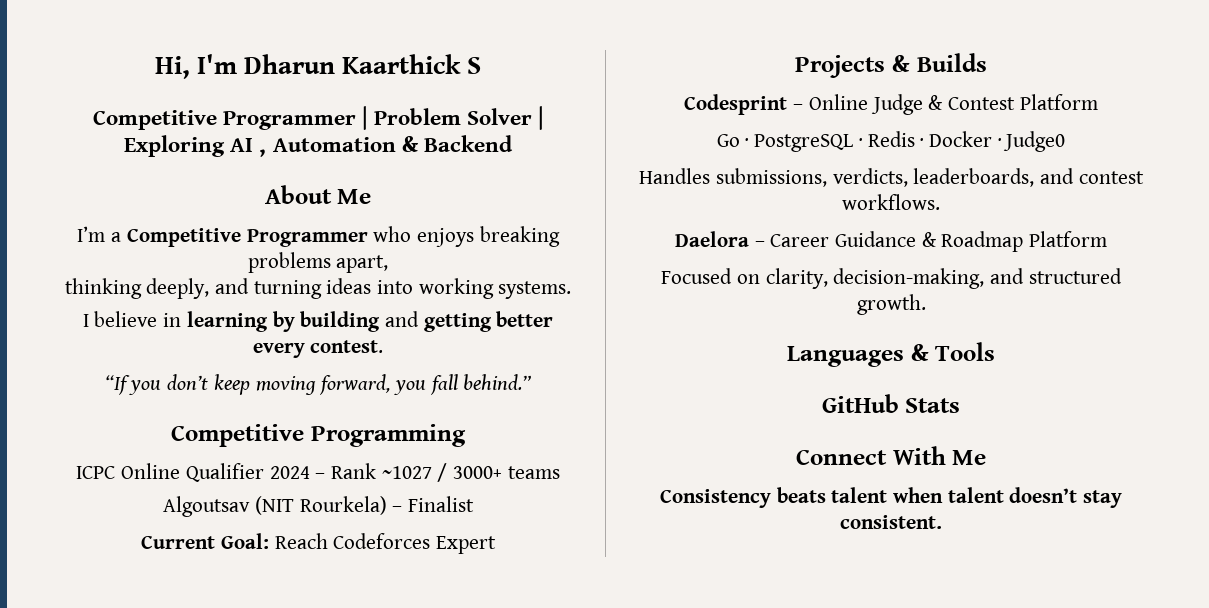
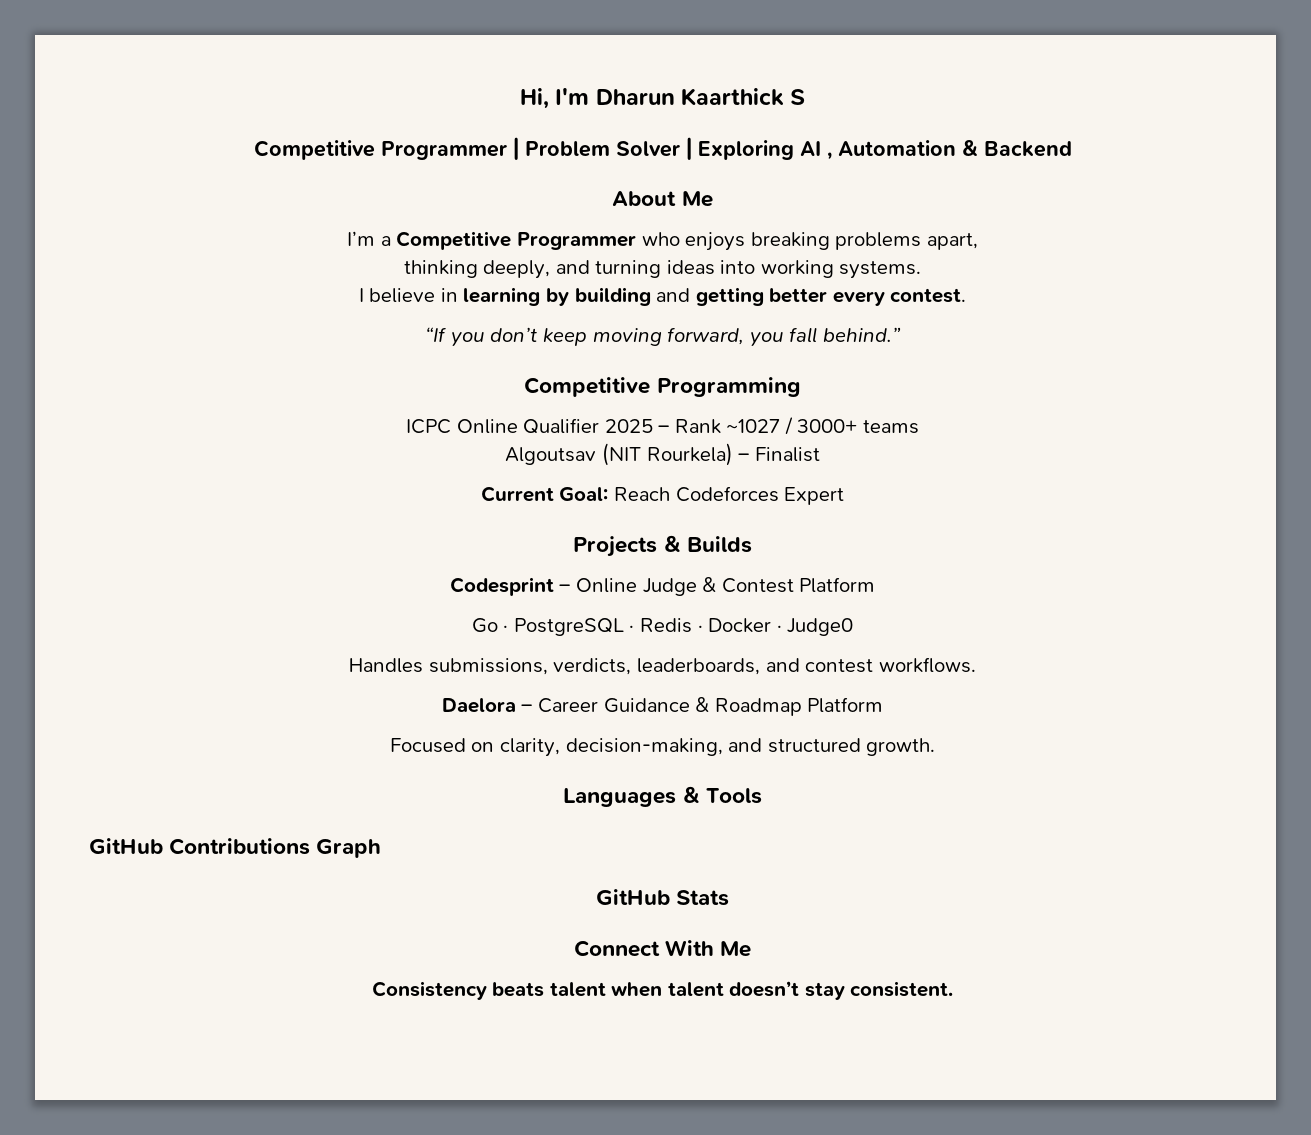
[269,466,310,479] 2024 -> [604,419,653,433] 2025
(996, 351) none -> [89,838,382,858] // GitHub Contributions Graph

